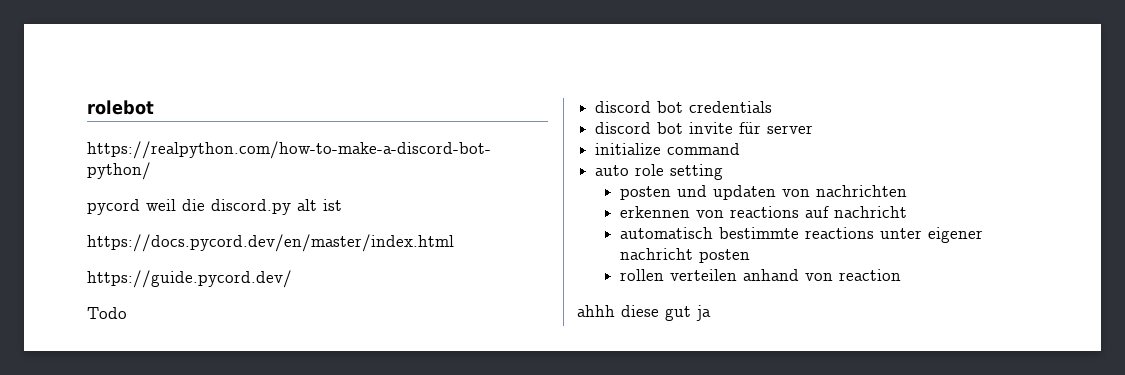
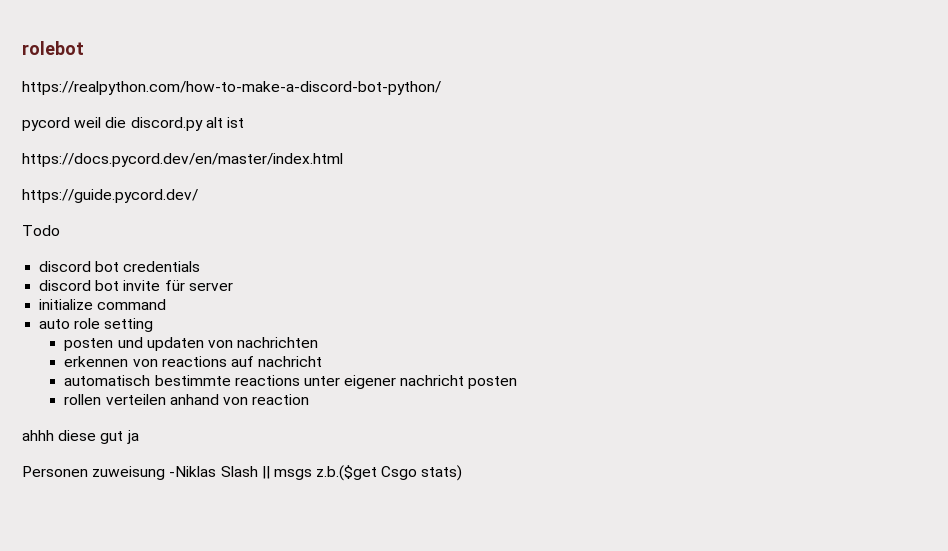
(711, 313) none -> [22,465,463,481] // Personen zuweisung -Niklas Slash || msgs z.b.($get Csgo stats)

